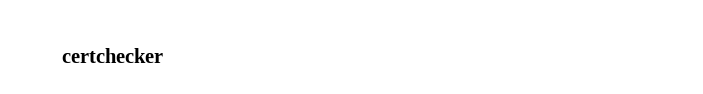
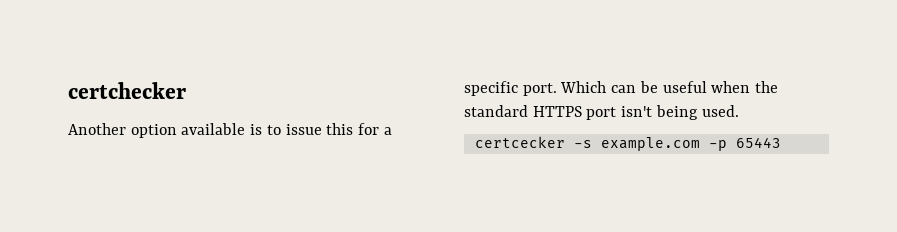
(163, 55) none -> [68,123,392,138] [464,81,779,96] [464,105,739,120] [474,136,781,151] // Another option available is to issue this for a specific port. Which can be useful when the standard HTTPS port isn't being used. // certcecker -s example.com -p 65443

